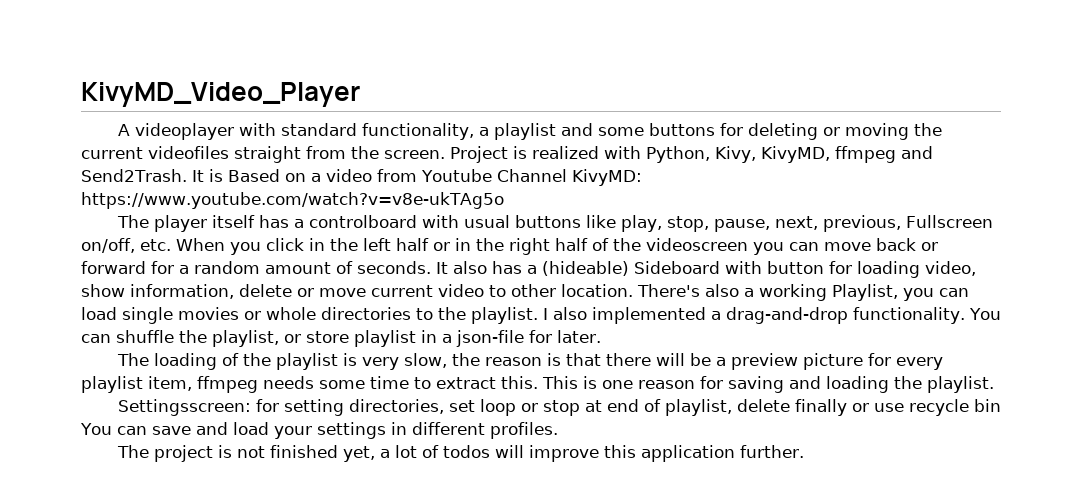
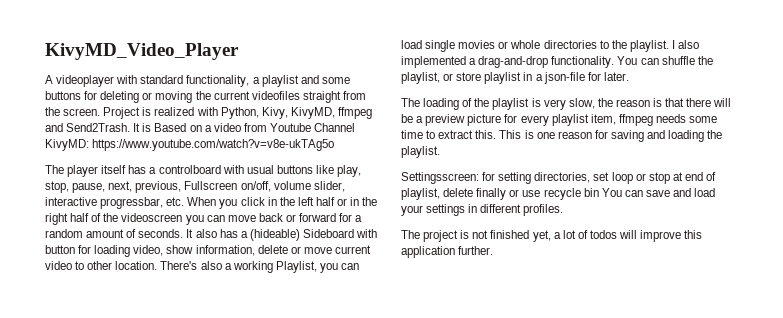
(135, 245) none -> [273,181,345,192] [45,197,164,209] volume slider, interactive progressbar,

